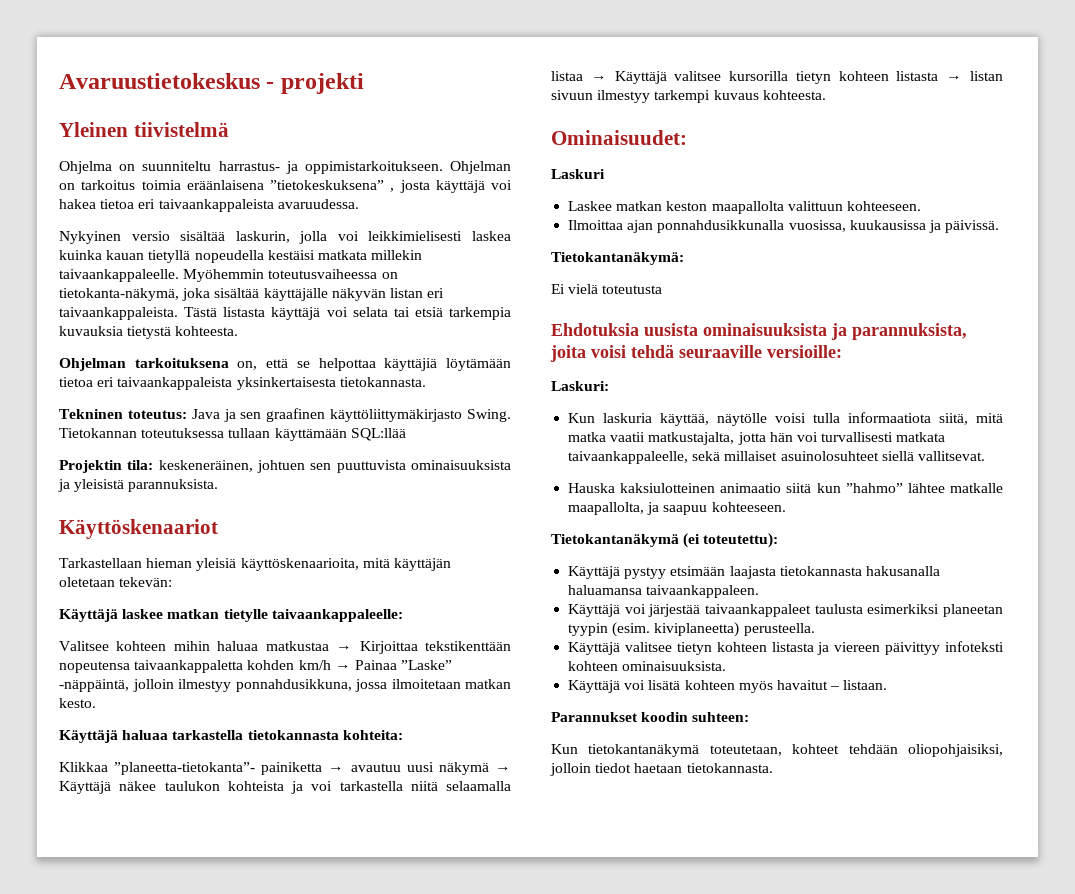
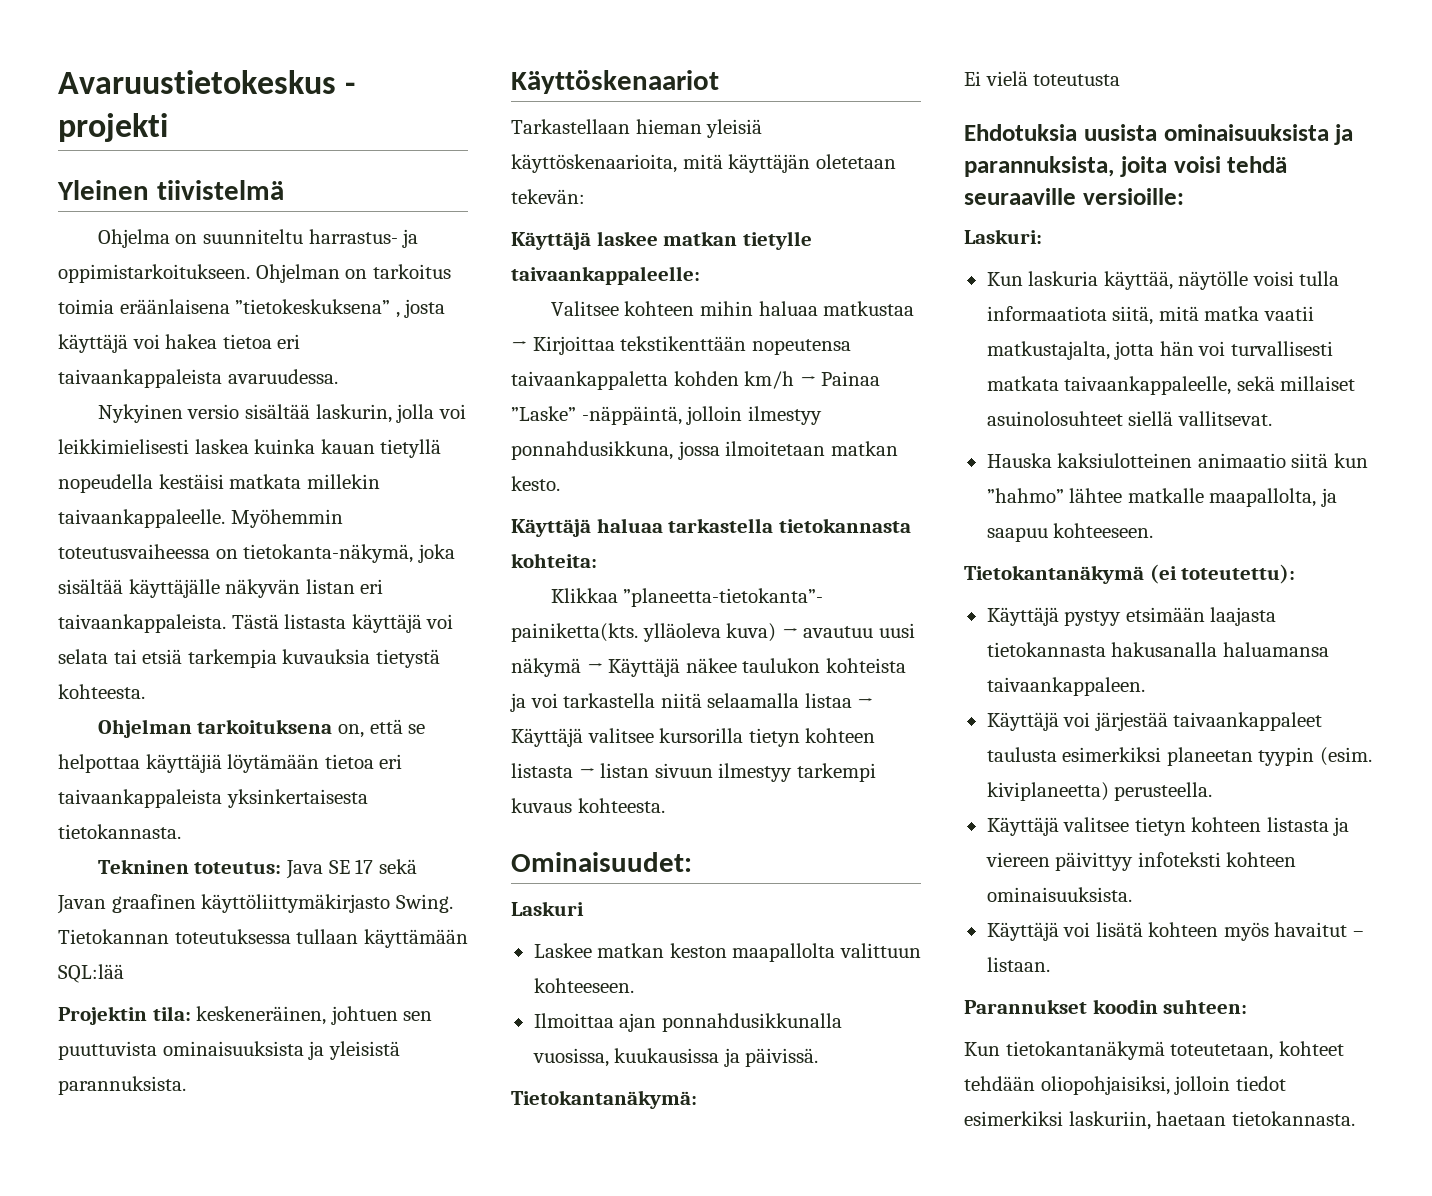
[223,409,262,422] ja sen -> [328,859,417,874] [57,895,106,914] SE 17 sekä Javan
[350,428,406,441] SQL:llää -> [58,964,124,983] SQL:lää
[261,762,323,775] painiketta -> [511,623,777,642] painiketta(kts. ylläoleva kuva)
(632, 768) none -> [964,1111,1151,1130] esimerkiksi laskuriin,

